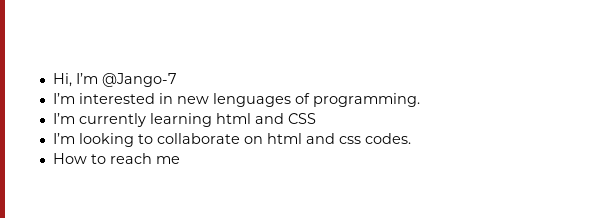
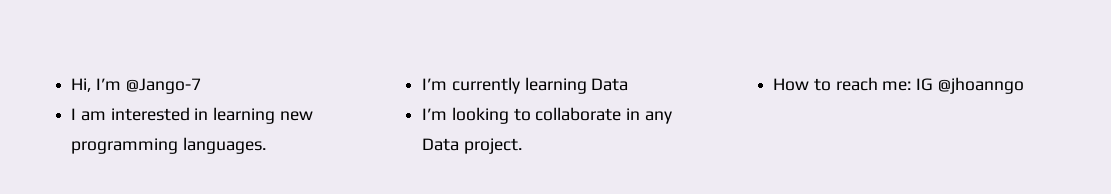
[52,93,420,107] I’m interested in new lenguages of programming. -> [71,107,313,124] [71,137,266,154] I am interested in learning new programming languages.
[215,113,316,124] html and CSS -> [591,78,629,91] Data
[243,133,411,144] on html and css codes. -> [626,108,672,124] [422,138,522,154] in any Data project.
[155,156,180,164] me -> [882,77,1024,94] me: IG @jhoanngo

